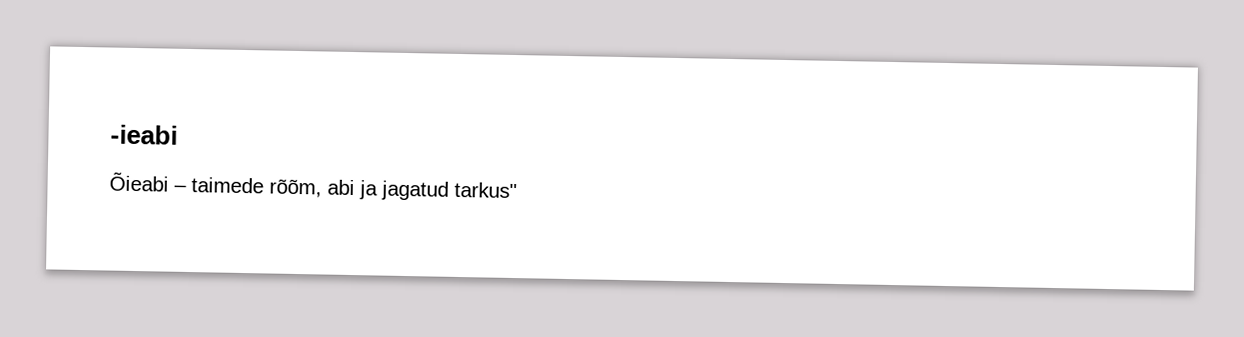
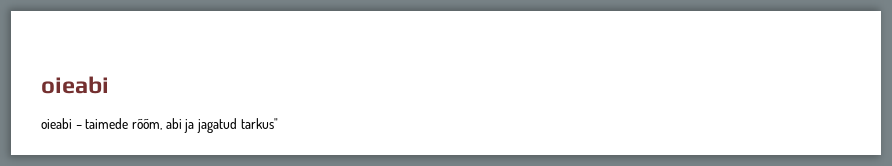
[110,124,178,145] [109,171,169,192] -ieabi // Õieabi -> [41,76,109,94] [41,118,72,129] oieabi // oieabi

